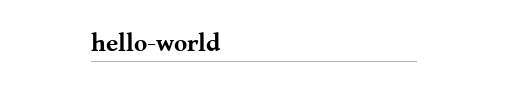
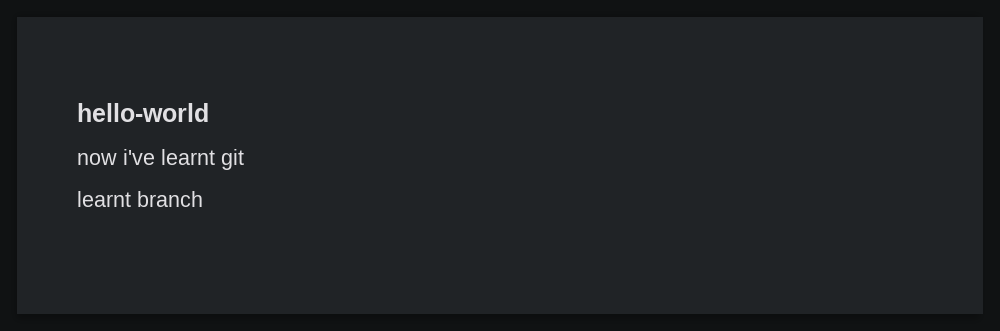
(221, 41) none -> [77,149,244,170] [77,191,203,207] // now i've learnt git // learnt branch

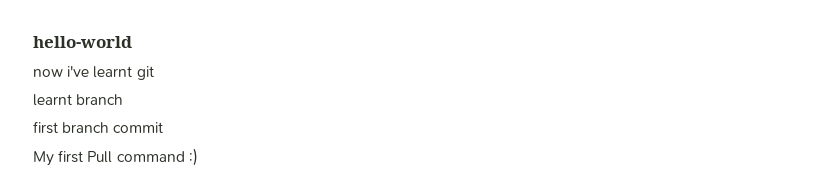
(203, 199) none -> [33,121,164,134] [33,148,198,166] // first branch commit // My first Pull command :)

